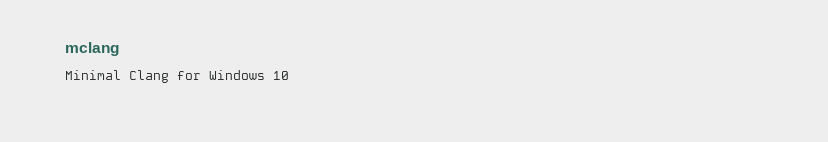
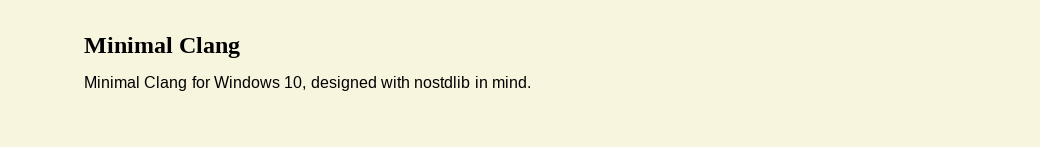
[65,42,119,56] mclang -> [84,37,241,58] Minimal Clang
[273,71,289,80] 10 -> [284,76,531,91] 10, designed with nostdlib in mind.

